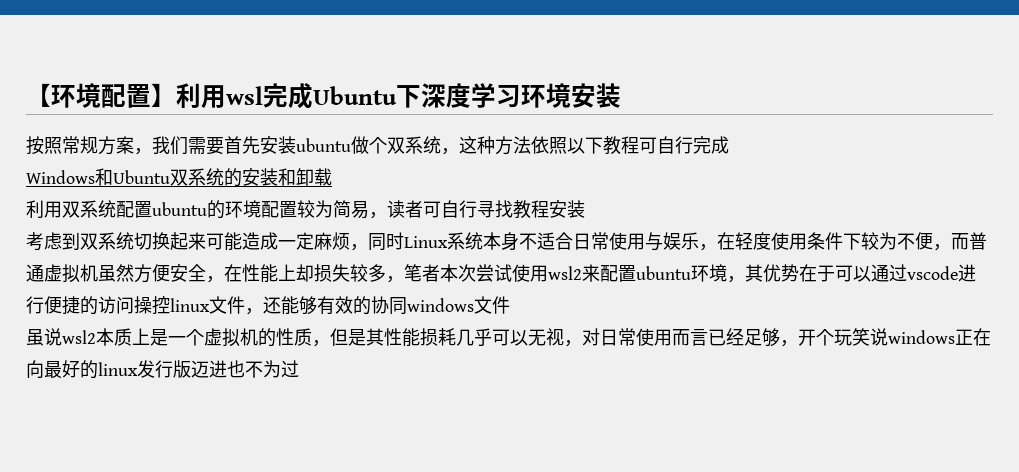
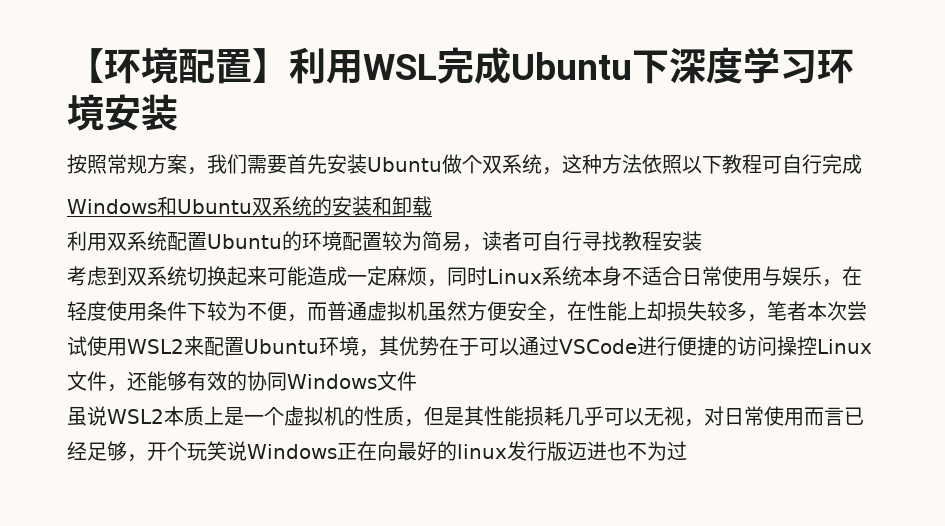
[226,86,263,105] wsl -> [363,54,437,80] WSL
[296,138,351,152] ubuntu -> [367,157,442,172] Ubuntu
[152,202,207,216] ubuntu -> [207,234,282,249] Ubuntu
[548,264,691,282] wsl2来配置ubuntu -> [127,336,319,356] WSL2来配置Ubuntu
[907,266,958,280] vscode -> [559,339,637,354] VSCode
[170,298,210,312] linux -> [817,339,872,354] Linux
[407,298,474,312] windows -> [287,374,377,389] Windows
[62,330,96,344] wsl2 -> [107,409,164,424] WSL2
[888,330,955,344] windows -> [247,444,337,459] Windows

